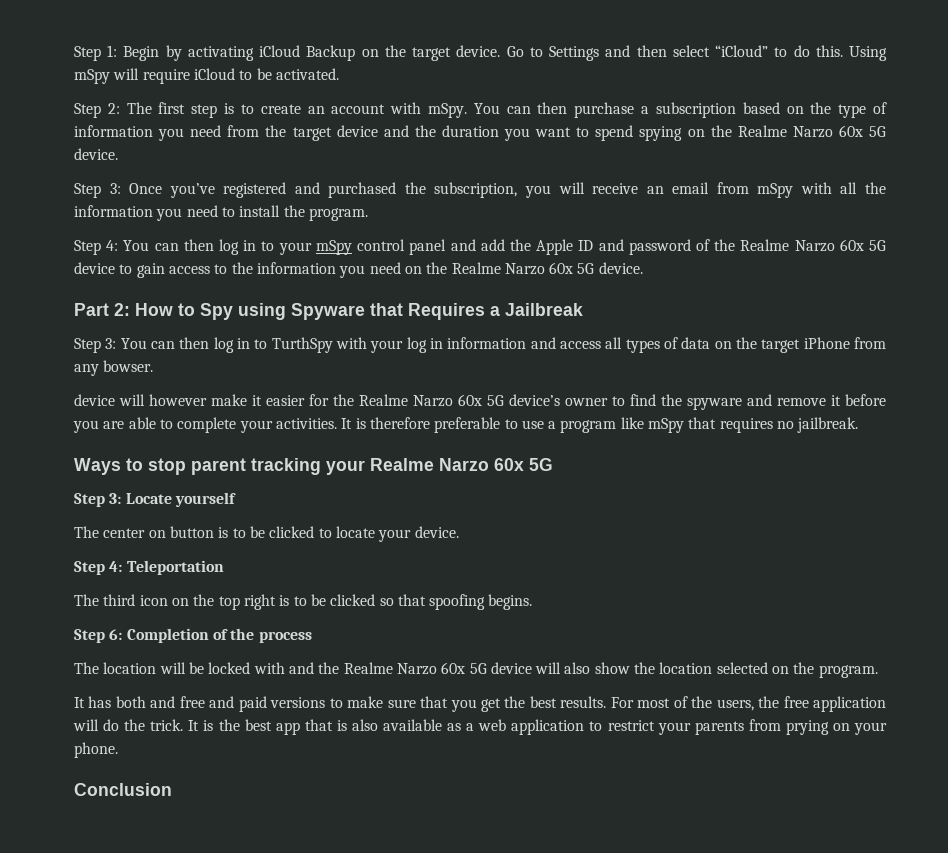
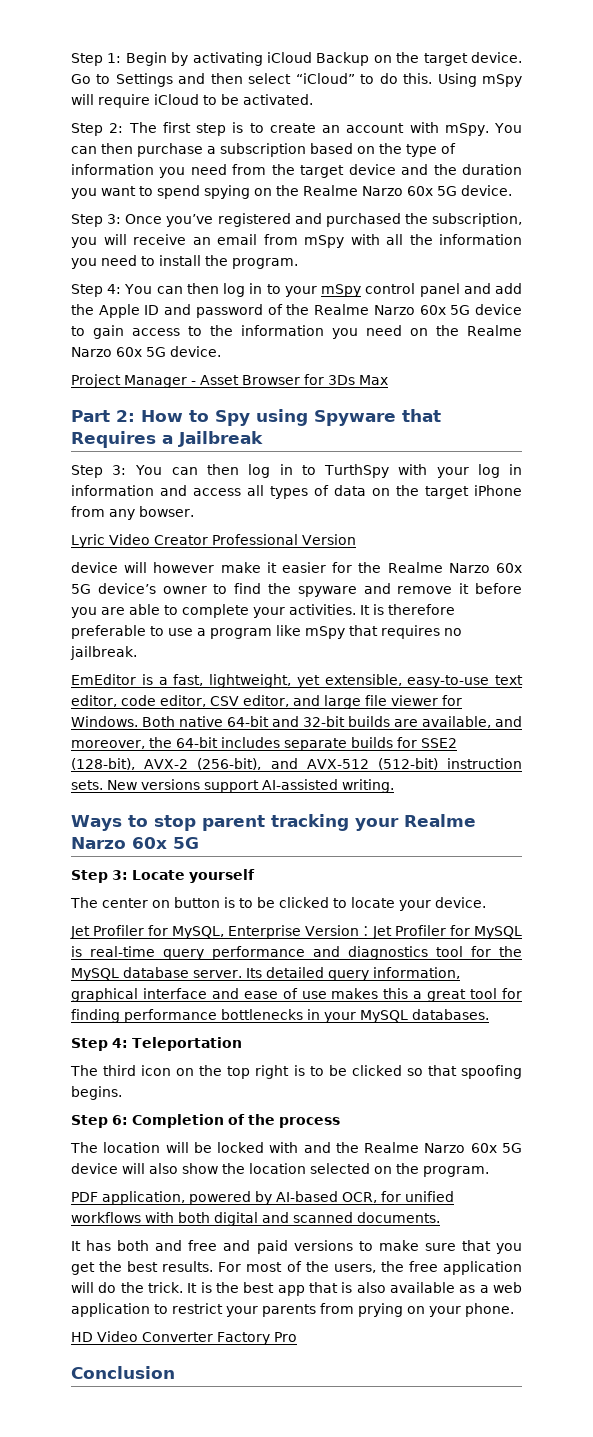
(643, 268) none -> [71,374,388,388] // Project Manager - Asset Browser for 3Ds Max
(154, 366) none -> [71,534,356,548] // Lyric Video Creator Professional Version
(859, 425) none -> [71,674,523,688] [71,695,462,709] [71,716,522,728] [71,737,457,751] [71,758,522,770] [71,779,394,793] // EmEditor is a fast, lightweight, yet extensible, easy-to-use text editor, code editor, CSV editor, and large file viewer for Windows. Both native 64-bit and 32-bit builds are available, and moreover, the 64-bit includes separate builds for SSE2 (128-bit), AVX-2 (256-bit), and AVX-512 (512-bit) instruction sets. New versions support AI-assisted writing.
(459, 532) none -> [70,925,522,939] [71,946,522,960] [71,967,460,981] [71,988,523,1002] [71,1009,489,1023] // Jet Profiler for MySQL, Enterprise Version：Jet Profiler for MySQL is real-time query performance and diagnostics tool for the MySQL database server. Its detailed query information, graphical interface and ease of use makes this a great tool for finding performance bottlenecks in your MySQL databases.
(878, 671) none -> [71,1191,454,1205] [71,1212,440,1226] // PDF application, powered by AI-based OCR, for unified workflows with both digital and scanned documents.
(118, 750) none -> [71,1331,297,1345] // HD Video Converter Factory Pro

